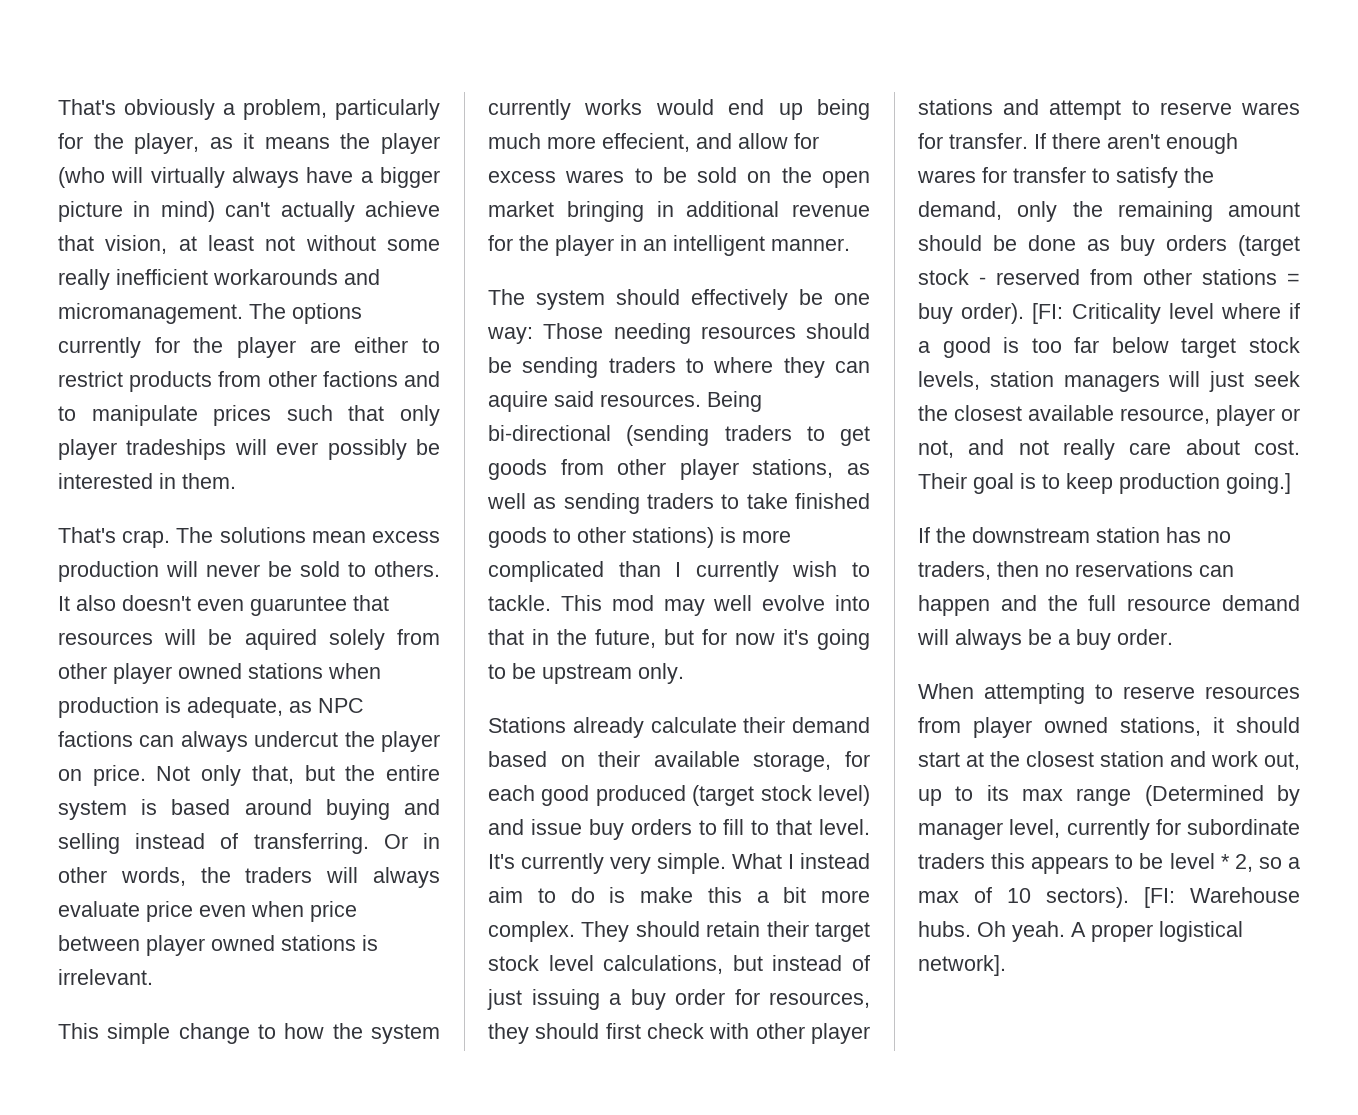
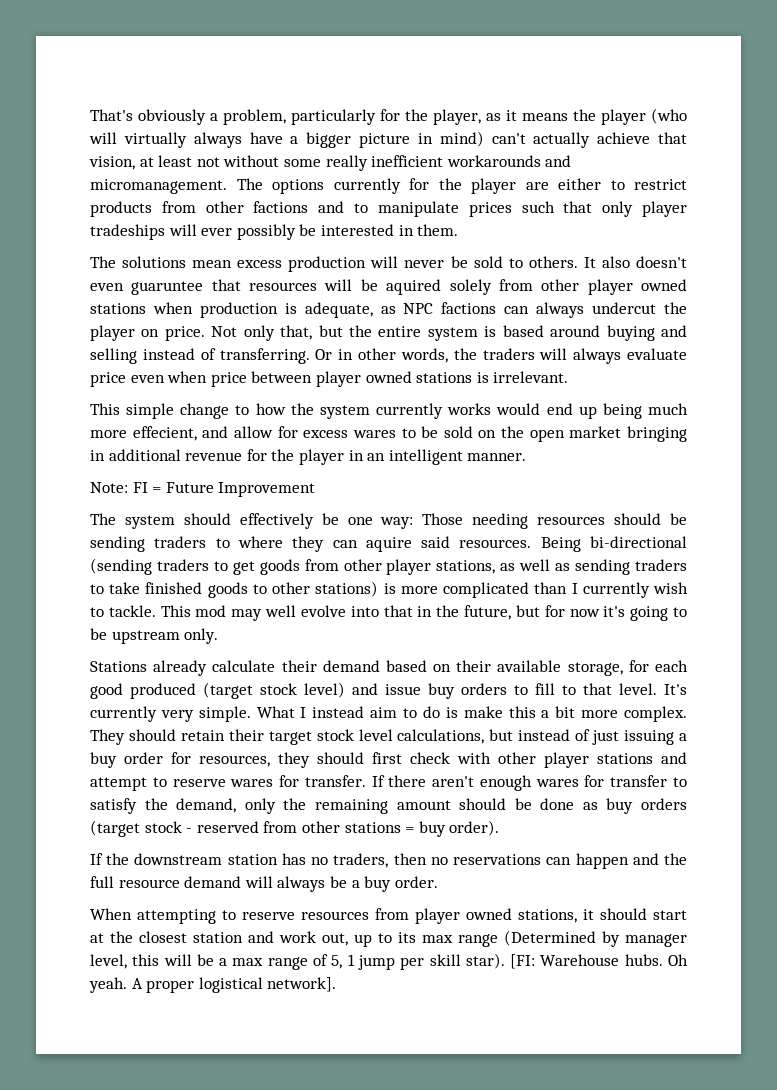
[58,527,171,548] That's crap. -> (459, 230) none
(850, 244) none -> [90,482,316,497] // Note: FI = Future Improvement
[1032,303,1300,324] [918,337,1300,358] [918,371,1300,392] [918,405,1300,426] [918,439,1300,460] [918,473,1291,494] [FI: Criticality level where if a good is too far below target stock levels, station managers will just seek the closest available resource, player or not, and not really care about cost. Their goal is to keep production going.] -> (500, 828) none
[1066,819,1300,840] [918,853,1300,874] [918,887,1129,908] currently for subordinate traders this appears to be level * 2, so a max of 10 sectors). -> [132,953,505,970] this will be a max range of 5, 1 jump per skill star).

